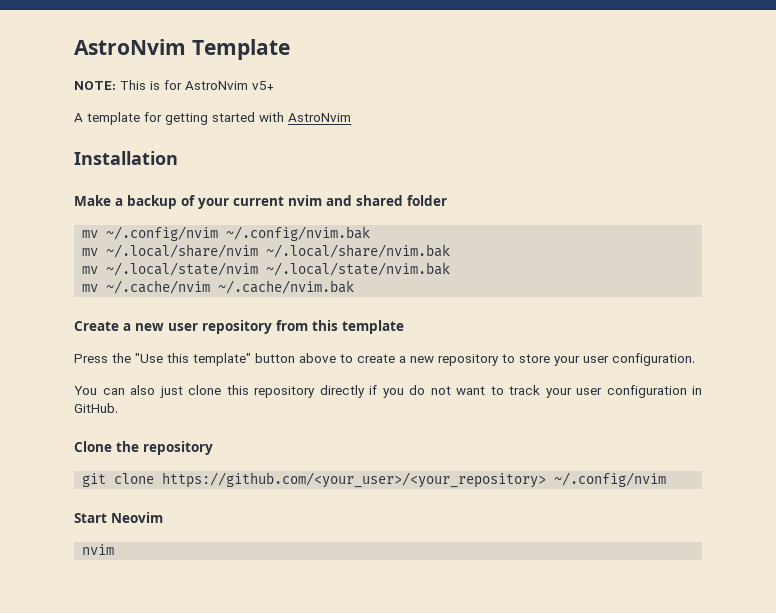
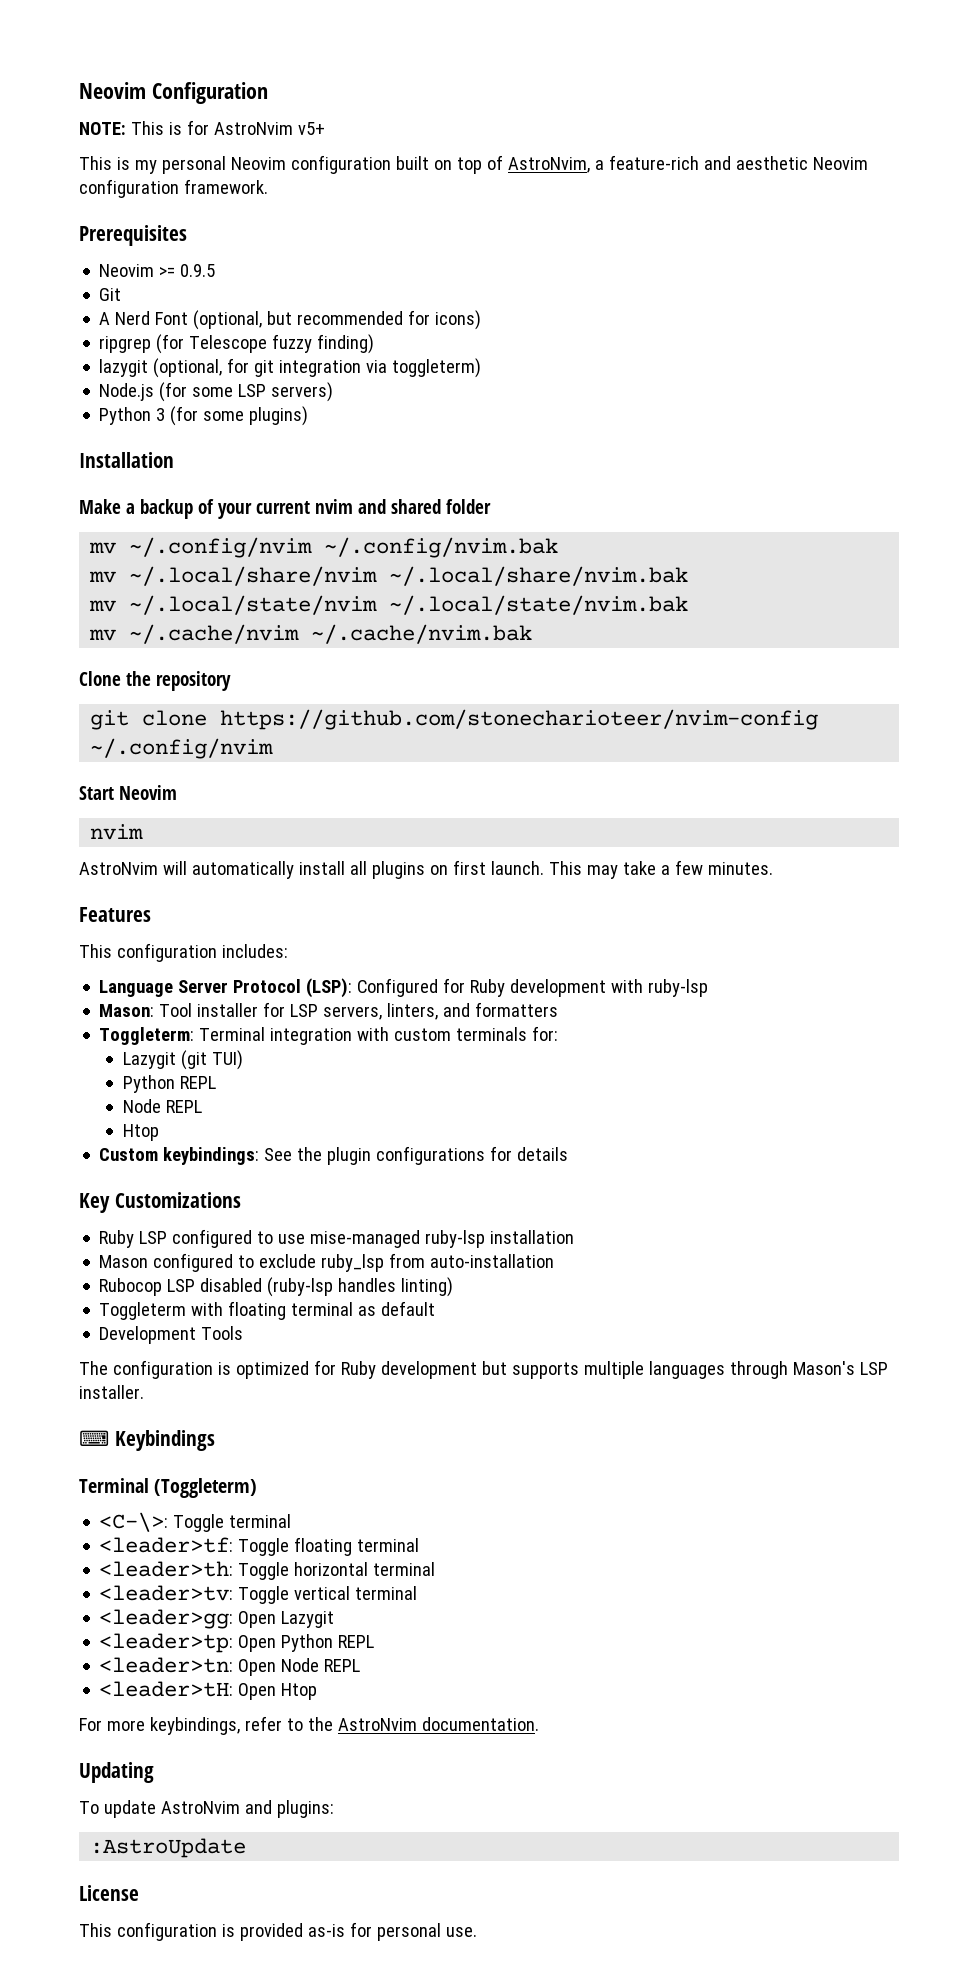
[74,39,290,60] AstroNvim Template -> [79,82,268,104] Neovim Configuration
[74,112,351,125] A template for getting started with AstroNvim -> [79,155,868,174] [79,179,268,198] [79,225,187,246] [99,264,216,277] [99,288,122,301] [99,310,482,330] [99,334,375,354] [99,358,482,378] [99,382,334,402] [99,406,309,426] This is my personal Neovim configuration built on top of AstroNvim, a feature-rich and aesthetic Neovim configuration framework. // Prerequisites // Neovim >= 0.9.5 // Git // A Nerd Font (optional, but recommended for icons) // ripgrep (for Telescope fuzzy finding) // lazygit (optional, for git integration via toggleterm) // Node.js (for some LSP servers) // Python 3 (for some plugins)
[74,320,404,334] [74,353,695,366] [74,385,702,398] [74,403,118,413] // Create a new user repository from this template // Press the "Use this template" button above to create a new repository to store your user configuration. // You can also just clone this repository directly if you do not want to track your user configuration in GitHub. -> (533, 634) none
[162,472,547,488] https://github.com/<your_user>/<your_repository> -> [220,709,819,730] https://github.com/stonecharioteer/nvim-config
(115, 549) none -> [79,860,773,879] [79,907,151,922] [79,943,288,962] [99,978,709,998] [99,1002,559,1020] [99,1026,559,1045] [122,1050,243,1070] [122,1075,216,1093] [122,1099,202,1113] [122,1124,159,1141] [99,1146,569,1165] [79,1192,241,1213] [99,1229,575,1248] [99,1253,555,1272] [99,1277,454,1297] [99,1301,436,1320] [99,1326,244,1344] [79,1360,888,1379] [79,1385,144,1399] [79,1430,215,1451] [79,1478,258,1498] [99,1512,292,1532] [99,1537,420,1556] [99,1561,436,1580] [99,1585,418,1604] [99,1609,335,1629] [99,1633,375,1653] [99,1657,361,1676] [99,1681,318,1700] [79,1716,539,1735] [79,1762,154,1783] [79,1800,334,1818] [90,1838,247,1858] [79,1885,139,1901] [79,1922,477,1941] // AstroNvim will automatically install all plugins on first launch. This may take a few minutes. // Features // This configuration includes: // Language Server Protocol (LSP): Configured for Ruby development with ruby-lsp // Mason: Tool installer for LSP servers, linters, and formatters // Toggleterm: Terminal integration with custom terminals for: // Lazygit (git TUI) // Python REPL // Node REPL // Htop // Custom keybindings: See the plugin configurations for details // Key Customizations // Ruby LSP configured to use mise-managed ruby-lsp installation // Mason configured to exclude ruby_lsp from auto-installation // Rubocop LSP disabled (ruby-lsp handles linting) // Toggleterm with floating terminal as default // Development Tools // The configuration is optimized for Ruby development but supports multiple languages through Mason's LSP installer. // ⌨ Keybindings // Terminal (Toggleterm) // <C-\>: Toggle terminal // <leader>tf: Toggle floating terminal // <leader>th: Toggle horizontal terminal // <leader>tv: Toggle vertical terminal // <leader>gg: Open Lazygit // <leader>tp: Open Python REPL // <leader>tn: Open Node REPL // <leader>tH: Open Htop // For more keybindings, refer to the AstroNvim documentation. // Updating // To update AstroNvim and plugins: // :AstroUpdate // License // This configuration is provided as-is for personal use.

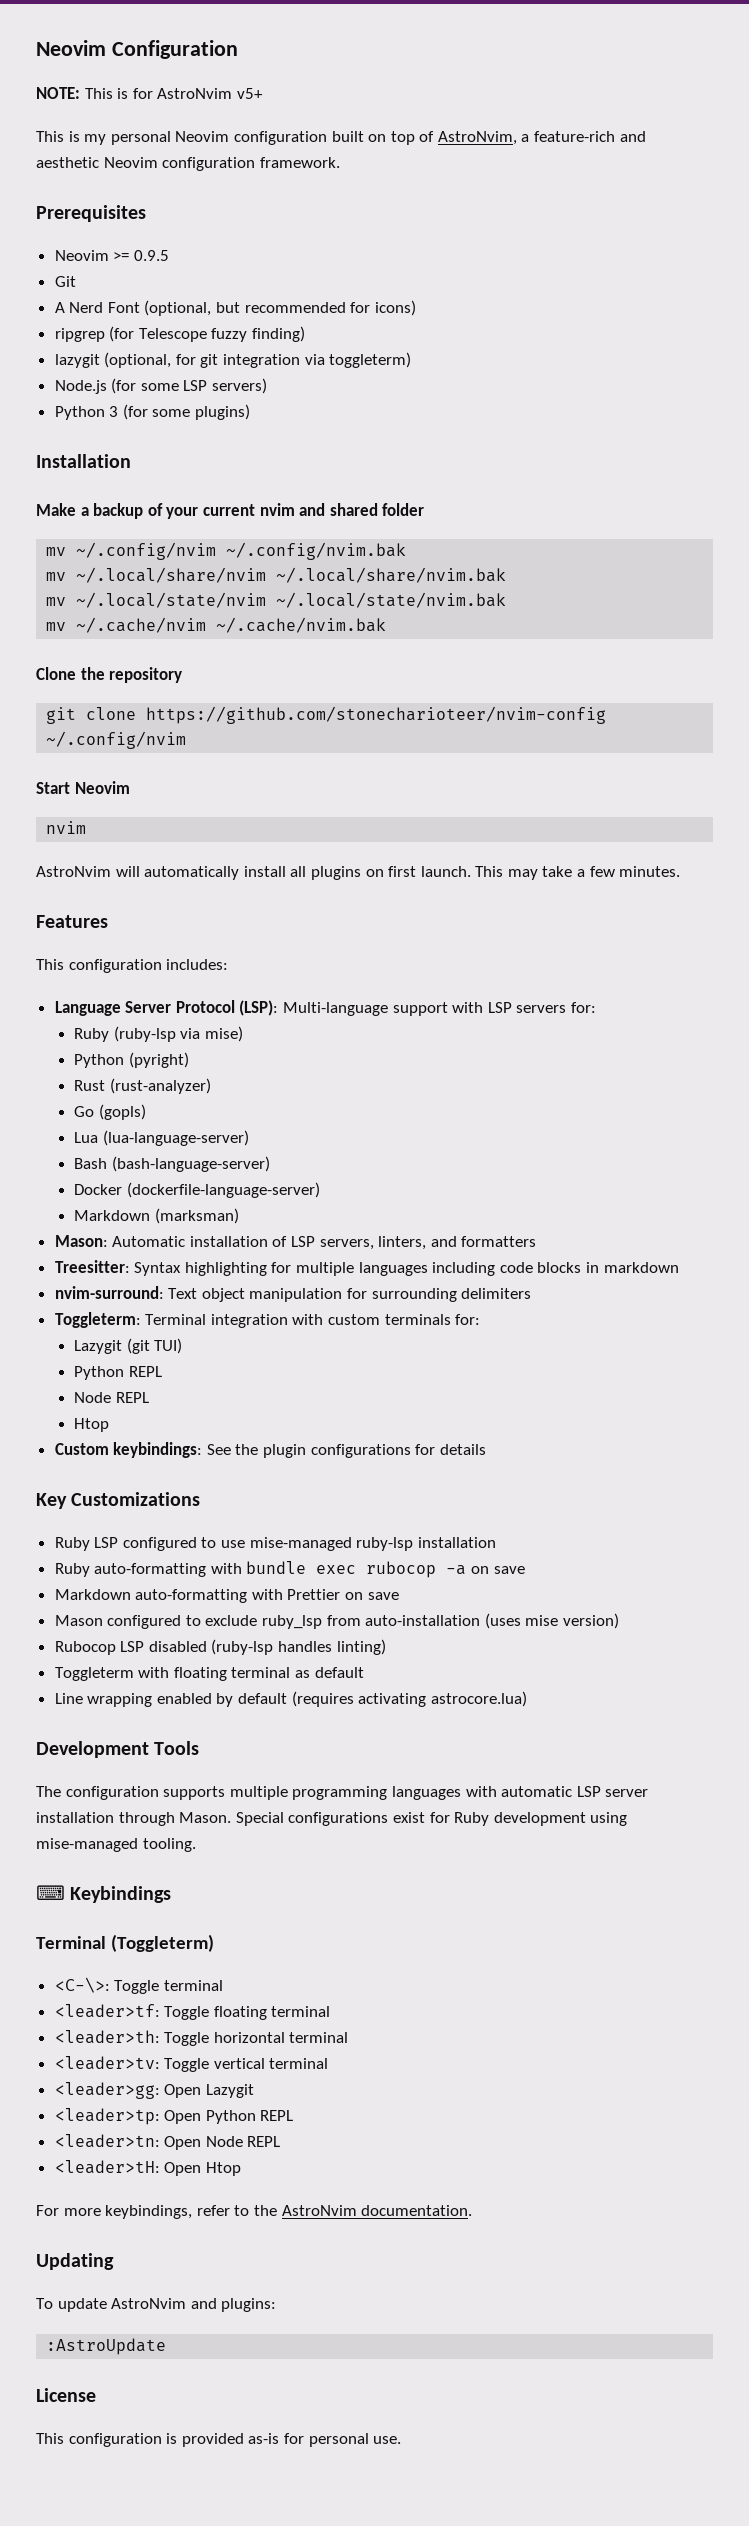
[357,978,709,997] [99,1002,286,1017] Configured for Ruby development with ruby-lsp // Mason: Tool installer for -> [283,1002,597,1016] [73,1026,243,1042] [73,1052,189,1068] [73,1078,211,1094] [73,1104,146,1120] [73,1130,249,1146] [73,1156,270,1172] [73,1182,320,1198] [73,1208,239,1224] [54,1235,288,1247] Multi-language support with LSP servers for: // Ruby (ruby-lsp via mise) // Python (pyright) // Rust (rust-analyzer) // Go (gopls) // Lua (lua-language-server) // Bash (bash-language-server) // Docker (dockerfile-language-server) // Markdown (marksman) // Mason: Automatic installation of
(559, 1009) none -> [54,1260,679,1276] [54,1286,532,1302] // Treesitter: Syntax highlighting for multiple languages including code blocks in markdown // nvim-surround: Text object manipulation for surrounding delimiters
(575, 1237) none -> [54,1561,525,1578] [54,1589,399,1603] // Ruby auto-formatting with bundle exec rubocop -a on save // Markdown auto-formatting with Prettier on save
(555, 1261) none -> [484,1613,620,1629] (uses mise version)
[99,1326,244,1344] [79,1360,888,1379] [79,1385,144,1399] Development Tools // The configuration is optimized for Ruby development but supports multiple languages through Mason's LSP installer. -> [54,1691,527,1707] [36,1741,200,1758] [36,1786,649,1800] [36,1812,628,1826] [36,1838,196,1852] Line wrapping enabled by default (requires activating astrocore.lua) // Development Tools // The configuration supports multiple programming languages with automatic LSP server installation through Mason. Special configurations exist for Ruby development using mise-managed tooling.

